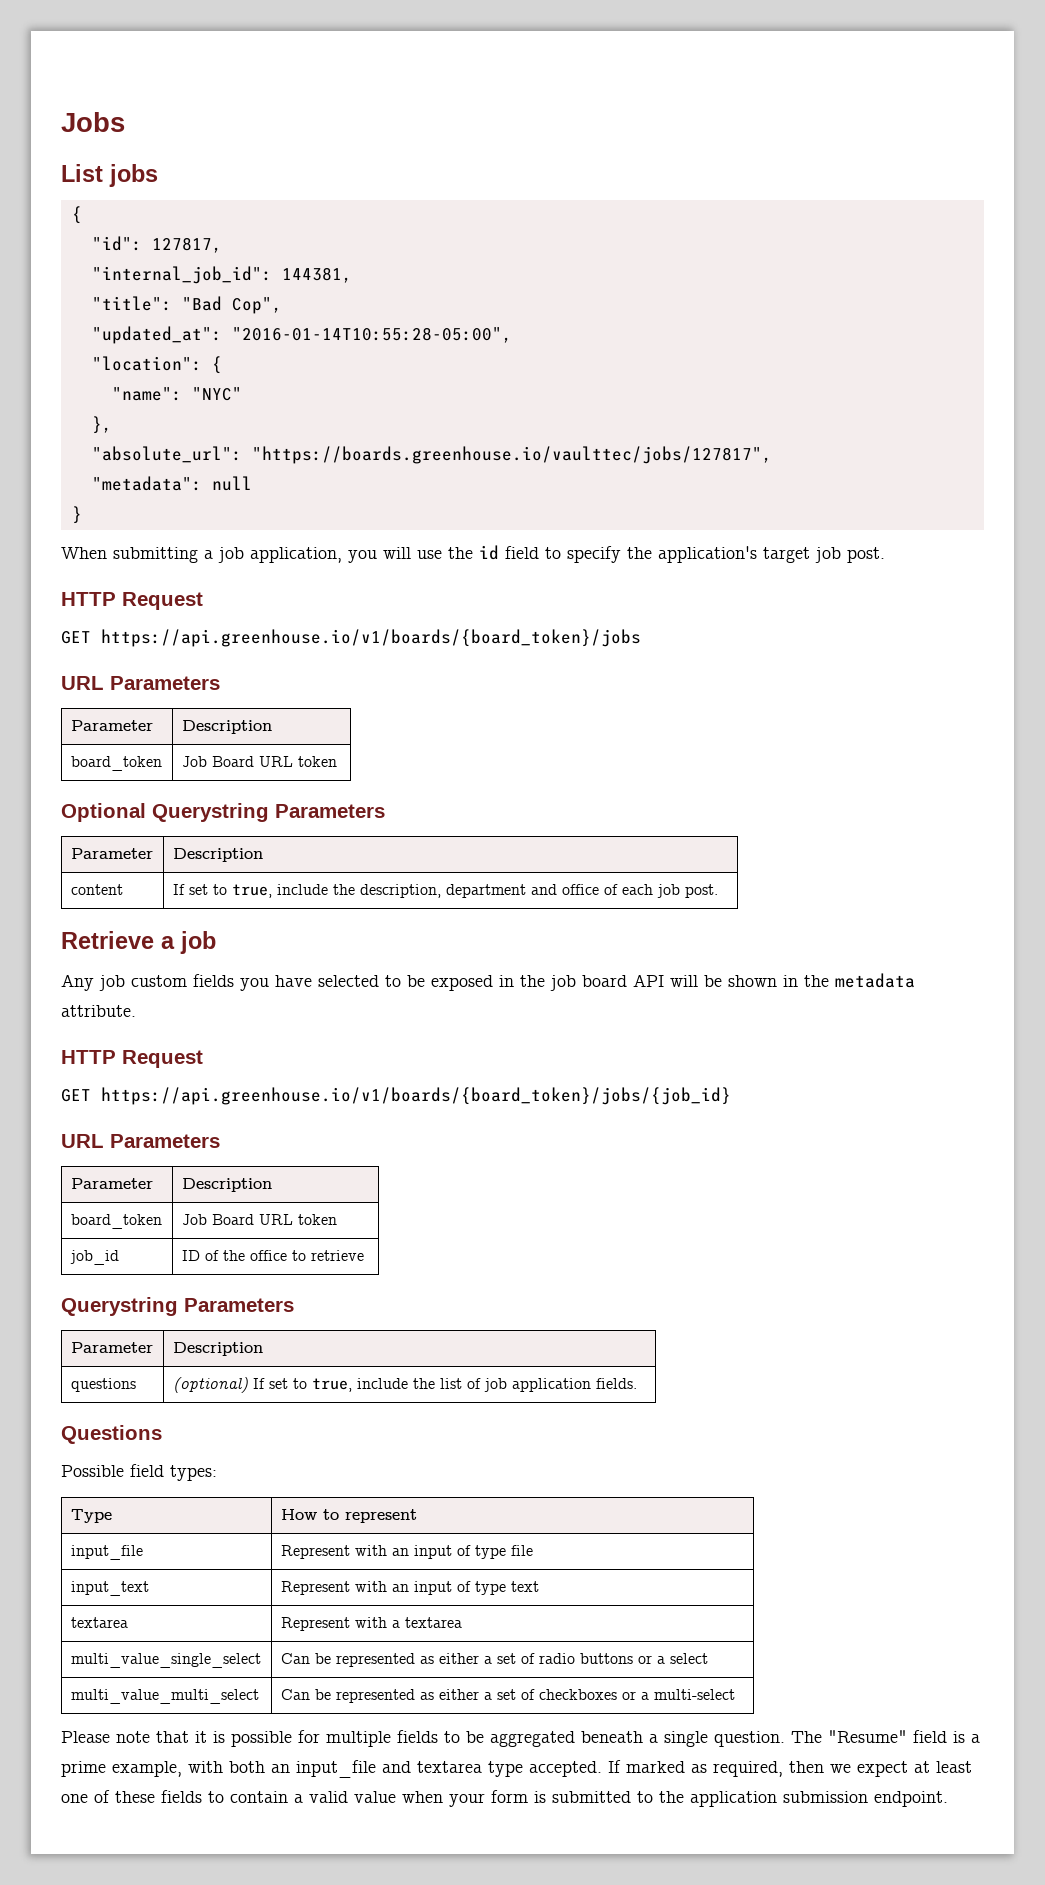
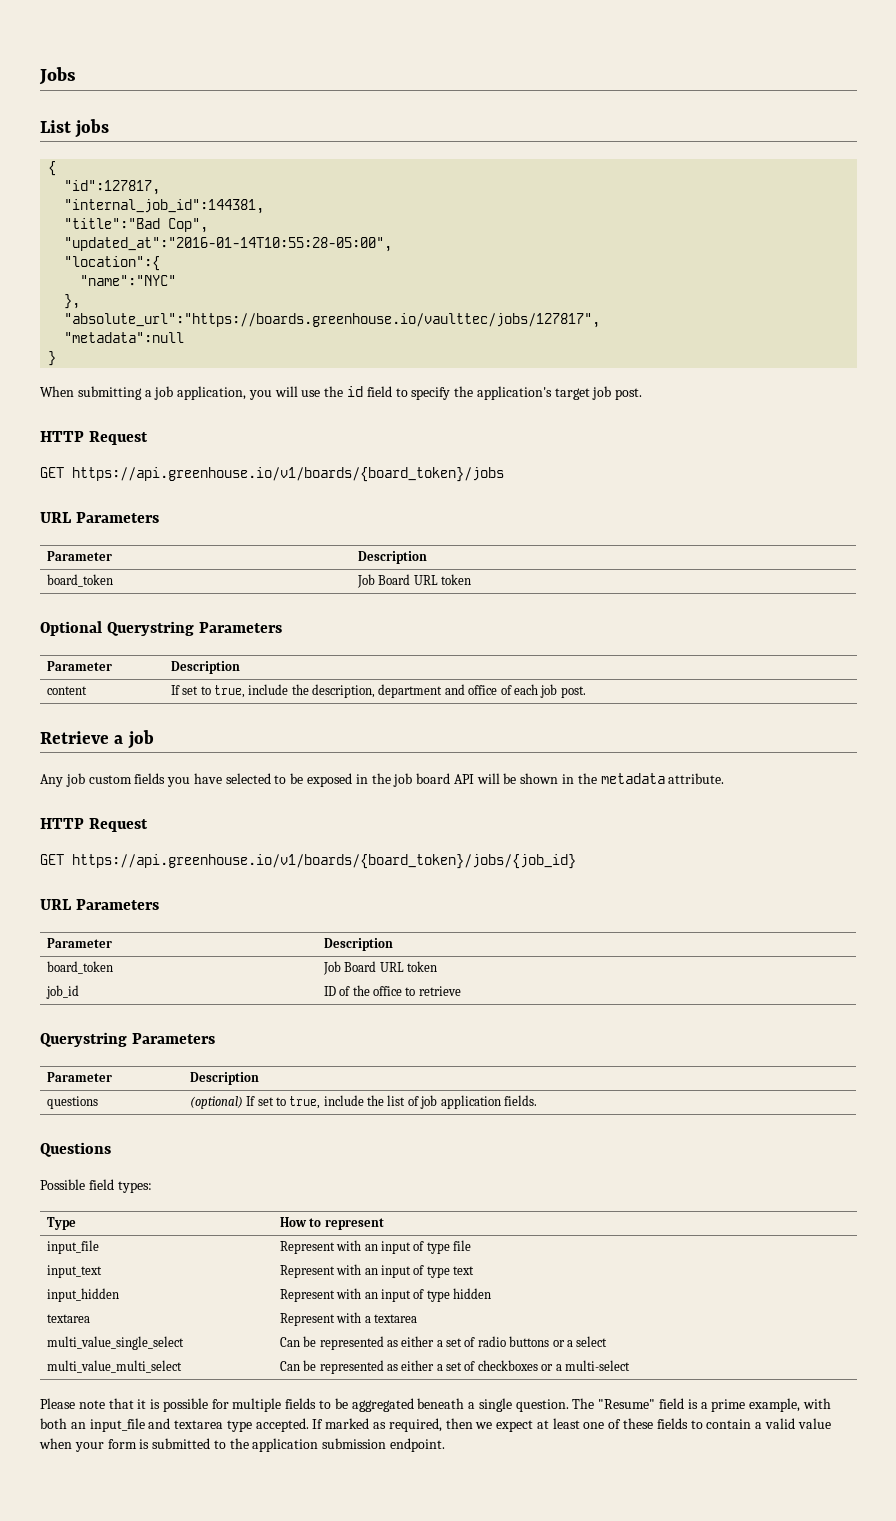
[91,236,222,253] [91,266,352,284] [91,296,282,314] [91,326,512,344] [91,356,222,374] [111,387,242,401] [91,416,112,434] [91,446,772,464] [91,476,252,491] "id": 127817, // "internal_job_id": 144381, // "title": "Bad Cop", // "updated_at": "2016-01-14T10:55:28-05:00", // "location": { // "name": "NYC" // }, // "absolute_url": "https://boards.greenhouse.io/vaulttec/jobs/127817", // "metadata": null -> [64,180,161,195] [64,199,265,214] [64,218,209,233] [64,237,393,252] [64,256,161,271] [80,275,177,286] [64,294,81,309] [64,313,601,328] [64,332,185,343] "id":127817, // "internal_job_id":144381, // "title":"Bad Cop", // "updated_at":"2016-01-14T10:55:28-05:00", // "location":{ // "name":"NYC" // }, // "absolute_url":"https://boards.greenhouse.io/vaulttec/jobs/127817", // "metadata":null
(539, 1586) none -> [46,1288,119,1302] [279,1288,492,1302] // input_hidden | Represent with an input of type hidden

